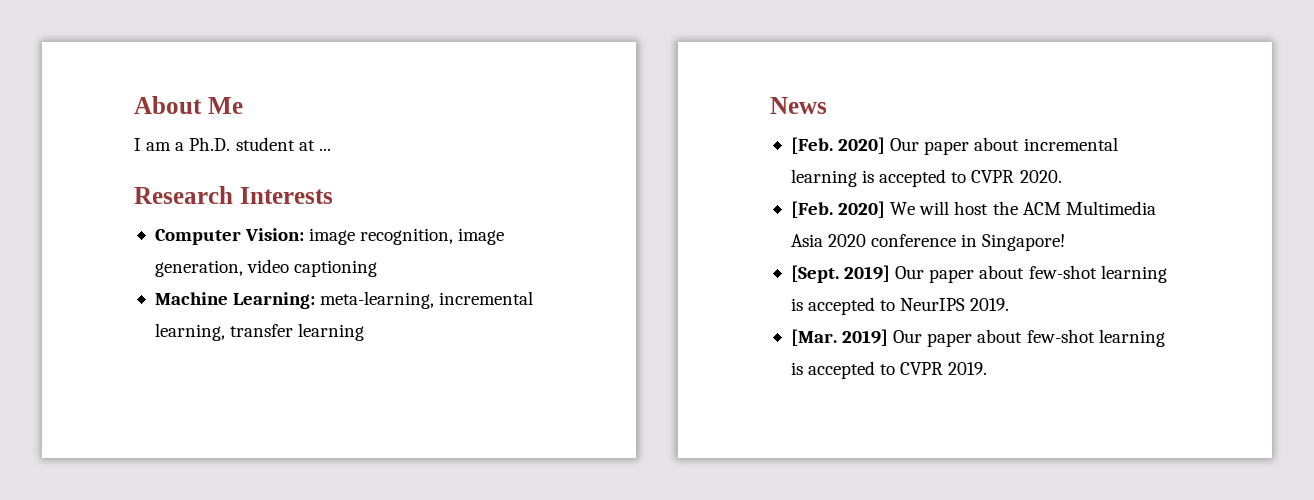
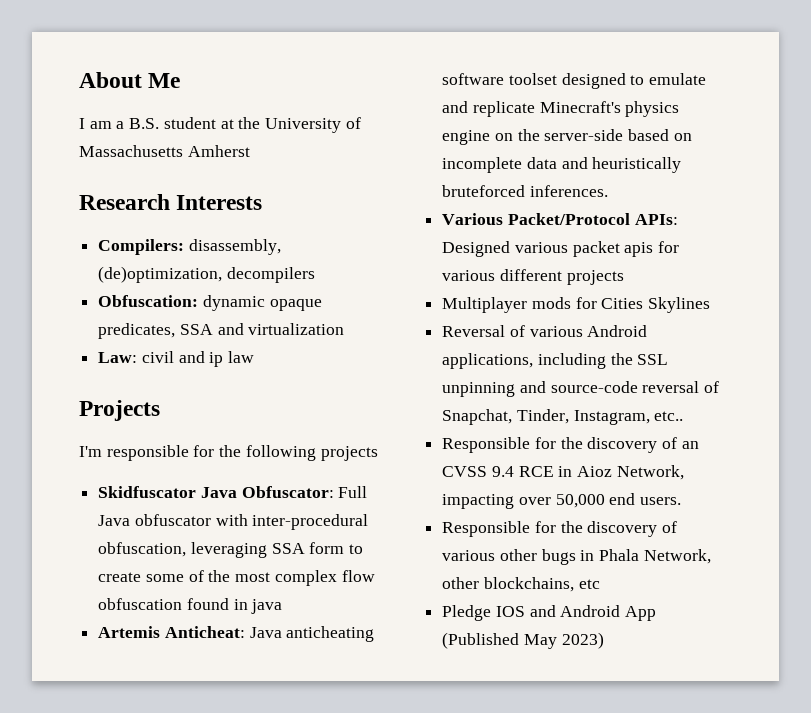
[189,137,231,151] Ph.D. -> [129,118,160,129] B.S.
[318,148,331,151] [134,186,333,204] [154,228,505,245] [154,259,378,277] [154,291,534,309] [154,323,365,341] [770,97,827,114] [790,137,1118,155] [790,169,1062,187] [790,201,1156,218] [790,234,1066,251] [790,265,1167,283] [790,297,1010,315] [790,329,1165,347] [790,361,988,379] ... // Research Interests // Computer Vision: image recognition, image generation, video captioning // Machine Learning: meta-learning, incremental learning, transfer learning // News // [Feb. 2020] Our paper about incremental learning is accepted to CVPR 2020. // [Feb. 2020] We will host the ACM Multimedia Asia 2020 conference in Singapore! // [Sept. 2019] Our paper about few-shot learning is accepted to NeurIPS 2019. // [Mar. 2019] Our paper about few-shot learning is accepted to CVPR 2019. -> [238,117,361,133] [79,145,250,157] [79,194,263,210] [98,239,281,255] [98,266,315,283] [98,295,322,311] [98,323,345,339] [98,351,255,367] [79,400,160,421] [79,445,378,461] [98,486,368,498] [98,514,369,530] [98,542,364,558] [98,570,375,586] [98,598,283,614] [98,626,375,642] [442,73,707,89] [442,101,680,117] [442,129,692,145] [442,157,682,173] [442,185,608,197] [442,213,678,225] [442,241,680,257] [442,269,624,285] [442,297,711,313] [442,325,648,337] [442,353,669,369] [442,381,720,397] [442,409,684,425] [442,437,699,453] [442,465,684,480] [442,493,682,509] [442,521,678,537] [442,549,711,565] [442,577,600,592] [442,605,657,621] [442,632,604,649] the University of Massachusetts Amherst // Research Interests // Compilers: disassembly, (de)optimization, decompilers // Obfuscation: dynamic opaque predicates, SSA and virtualization // Law: civil and ip law // Projects // I'm responsible for the following projects // Skidfuscator Java Obfuscator: Full Java obfuscator with inter-procedural obfuscation, leveraging SSA form to create some of the most complex flow obfuscation found in java // Artemis Anticheat: Java anticheating software toolset designed to emulate and replicate Minecraft's physics engine on the server-side based on incomplete data and heuristically bruteforced inferences. // Various Packet/Protocol APIs: Designed various packet apis for various different projects // Multiplayer mods for Cities Skylines // Reversal of various Android applications, including the SSL unpinning and source-code reversal of Snapchat, Tinder, Instagram, etc.. // Responsible for the discovery of an CVSS 9.4 RCE in Aioz Network, impacting over 50,000 end users. // Responsible for the discovery of various other bugs in Phala Network, other blockchains, etc // Pledge IOS and Android App (Published May 2023)

